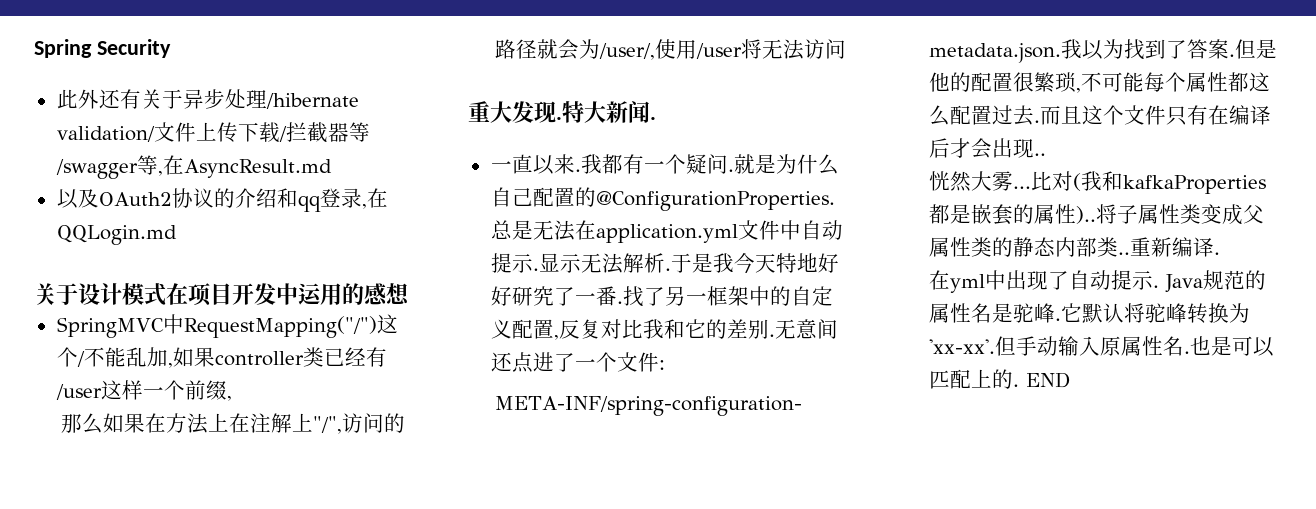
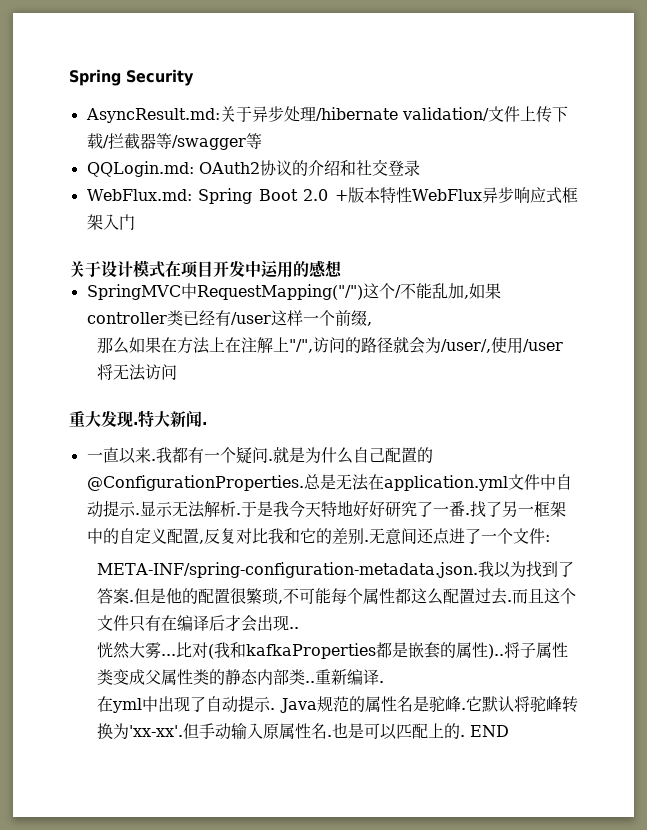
[56,89,141,109] 此外还有 -> [85,108,220,123] AsyncResult.md:
[157,155,332,178] [56,189,99,209] ,在AsyncResult.md // 以及 -> [86,161,194,177] // QQLogin.md:
[297,195,321,212] qq -> [355,159,388,176] 社交
[361,188,388,209] [56,225,177,245] ,在QQLogin.md -> [86,187,578,204] [86,214,135,230] // WebFlux.md: Spring Boot 2.0 +版本特性WebFlux异步响应式框架入门

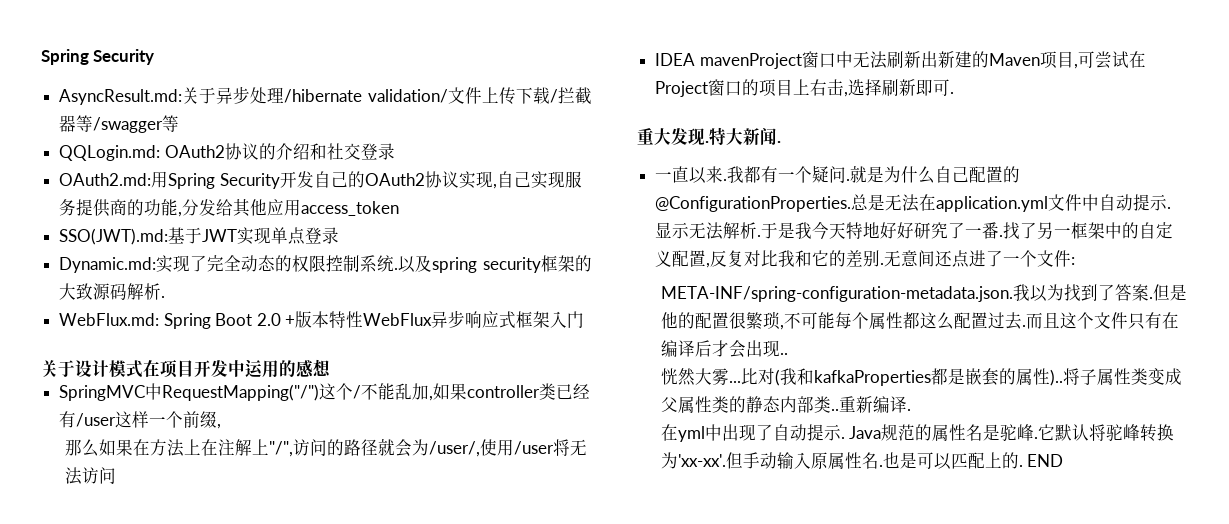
(420, 168) none -> [59,171,582,189] [59,199,400,217] [59,227,340,245] [59,255,592,273] [59,283,166,300] // OAuth2.md:用Spring Security开发自己的OAuth2协议实现,自己实现服务提供商的功能,分发给其他应用access_token // SSO(JWT).md:基于JWT实现单点登录 // Dynamic.md:实现了完全动态的权限控制系统.以及spring security框架的大致源码解析.
(177, 372) none -> [655,51,1146,69] [655,79,955,97] // IDEA mavenProject窗口中无法刷新出新建的Maven项目,可尝试在Project窗口的项目上右击,选择刷新即可.

